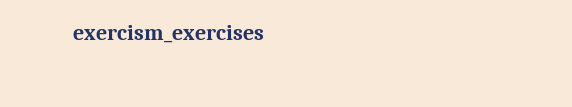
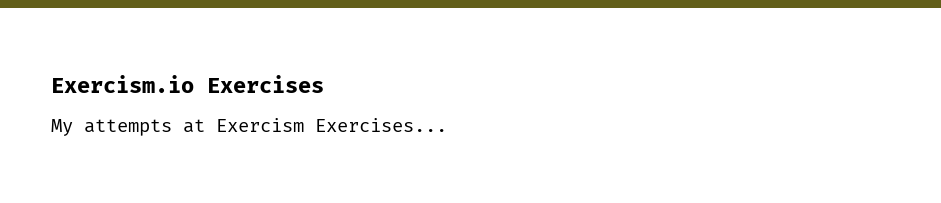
[73,25,264,43] exercism_exercises -> [51,75,324,93] [51,118,447,136] Exercism.io Exercises // My attempts at Exercism Exercises...

